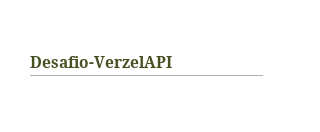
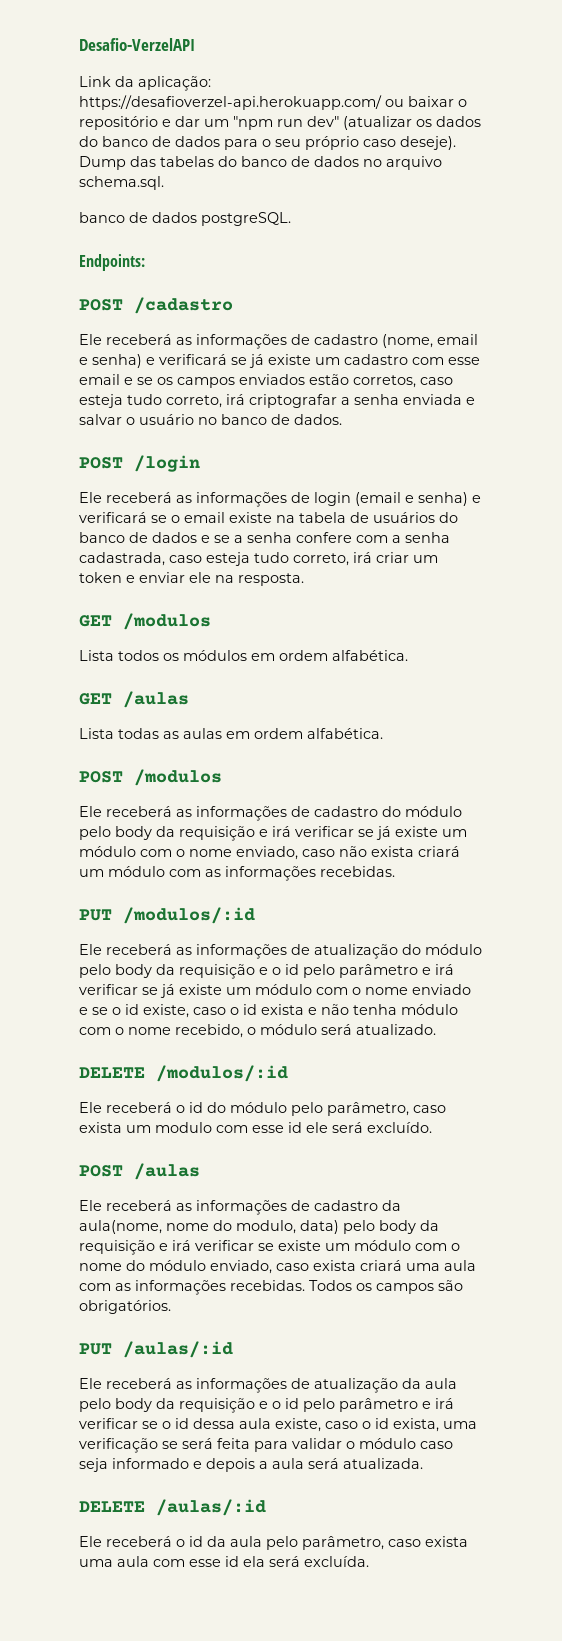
(172, 62) none -> [79,76,211,91] [79,95,467,110] [79,116,481,130] [79,136,456,150] [79,156,442,170] [79,176,164,190] [79,212,291,226] [79,254,145,271] [79,297,233,314] [79,334,478,349] [79,354,480,368] [79,374,453,388] [79,394,475,408] [79,414,342,425] [79,455,200,472] [79,492,481,507] [79,512,458,523] [79,532,450,543] [79,552,438,566] [79,572,304,586] [79,613,211,630] [79,650,408,661] [79,691,189,708] [79,728,383,739] [79,769,222,786] [79,806,462,821] [79,826,467,841] [79,846,460,860] [79,866,395,881] [79,907,255,924] [79,944,482,959] [79,964,454,979] [79,984,471,998] [79,1004,458,1018] [79,1024,436,1038] [79,1065,288,1082] [79,1102,446,1116] [79,1122,432,1133] [79,1163,200,1180] [79,1200,401,1215] [79,1220,439,1234] [79,1240,460,1255] [79,1260,476,1274] [79,1280,463,1295] [79,1300,171,1314] [79,1341,233,1358] [79,1378,457,1393] [79,1398,454,1413] [79,1418,477,1432] [79,1438,453,1453] [79,1458,423,1472] [79,1499,266,1516] [79,1536,468,1550] [79,1556,369,1567] // Link da aplicação: https://desafioverzel-api.herokuapp.com/ ou baixar o repositório e dar um "npm run dev" (atualizar os dados do banco de dados para o seu próprio caso deseje). Dump das tabelas do banco de dados no arquivo schema.sql. // banco de dados postgreSQL. // Endpoints: // POST /cadastro // Ele receberá as informações de cadastro (nome, email e senha) e verificará se já existe um cadastro com esse email e se os campos enviados estão corretos, caso esteja tudo correto, irá criptografar a senha enviada e salvar o usuário no banco de dados. // POST /login // Ele receberá as informações de login (email e senha) e verificará se o email existe na tabela de usuários do banco de dados e se a senha confere com a senha cadastrada, caso esteja tudo correto, irá criar um token e enviar ele na resposta. // GET /modulos // Lista todos os módulos em ordem alfabética. // GET /aulas // Lista todas as aulas em ordem alfabética. // POST /modulos // Ele receberá as informações de cadastro do módulo pelo body da requisição e irá verificar se já existe um módulo com o nome enviado, caso não exista criará um módulo com as informações recebidas. // PUT /modulos/:id // Ele receberá as informações de atualização do módulo pelo body da requisição e o id pelo parâmetro e irá verificar se já existe um módulo com o nome enviado e se o id existe, caso o id exista e não tenha módulo com o nome recebido, o módulo será atualizado. // DELETE /modulos/:id // Ele receberá o id do módulo pelo parâmetro, caso exista um modulo com esse id ele será excluído. // POST /aulas // Ele receberá as informações de cadastro da aula(nome, nome do modulo, data) pelo body da requisição e irá verificar se existe um módulo com o nome do módulo enviado, caso exista criará uma aula com as informações recebidas. Todos os campos são obrigatórios. // PUT /aulas/:id // Ele receberá as informações de atualização da aula pelo body da requisição e o id pelo parâmetro e irá verificar se o id dessa aula existe, caso o id exista, uma verificação se será feita para validar o módulo caso seja informado e depois a aula será atualizada. // DELETE /aulas/:id // Ele receberá o id da aula pelo parâmetro, caso exista uma aula com esse id ela será excluída.

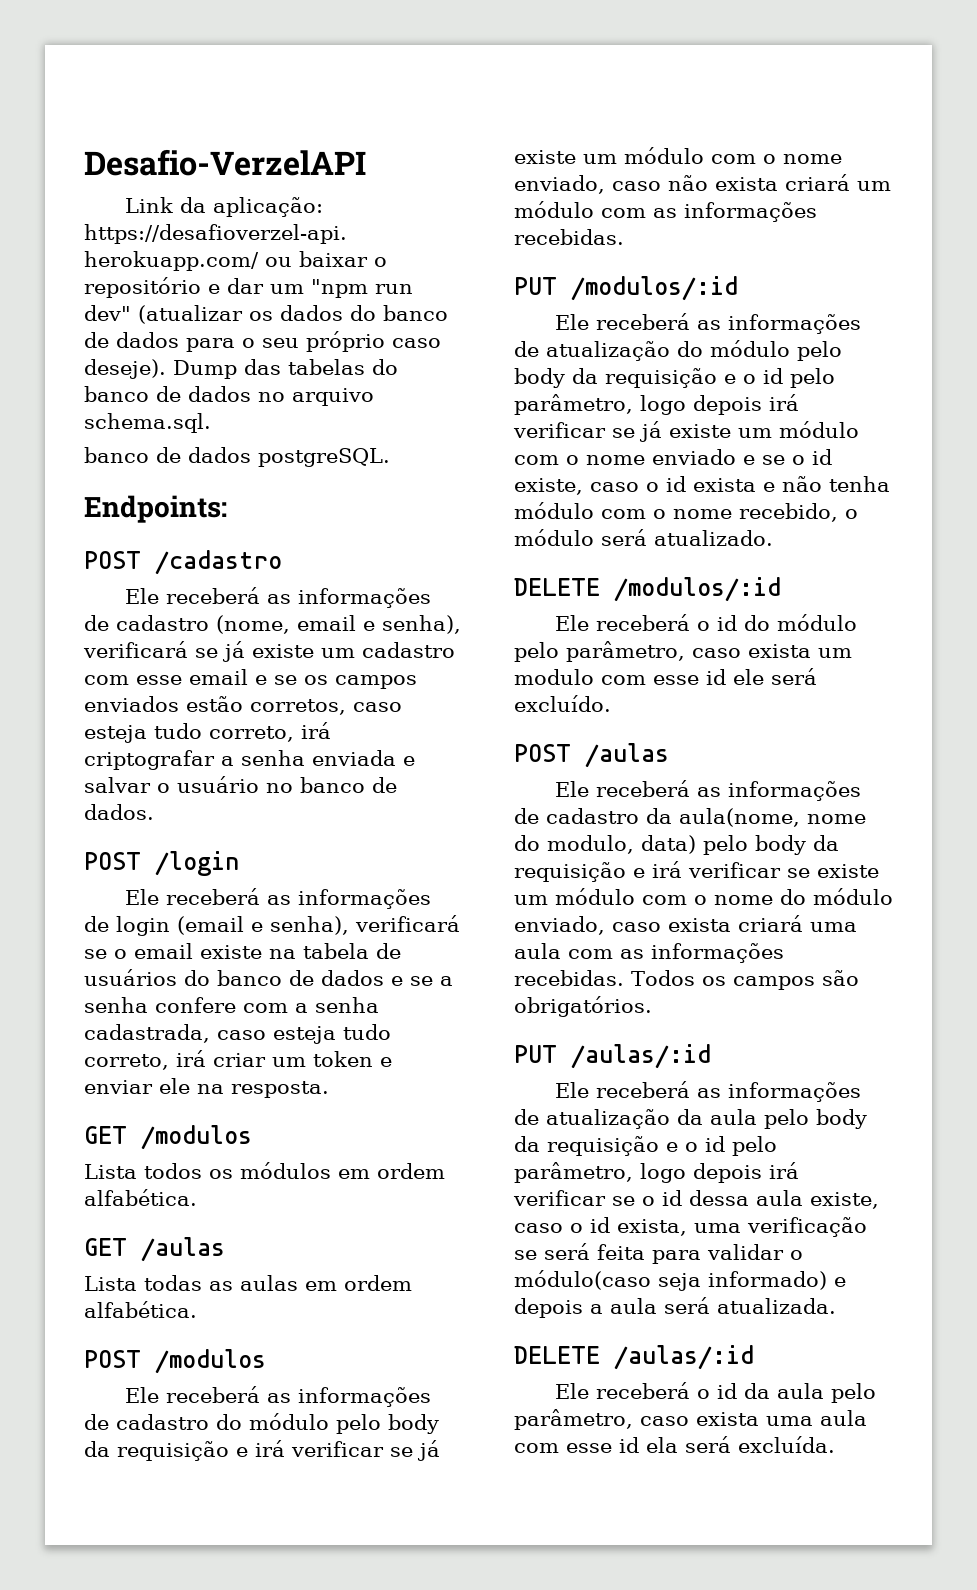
[92,354,155,368] senha) e -> [382,615,461,634] senha),
[418,492,481,506] senha) e -> [270,916,349,935] senha),
[339,964,431,978] parâmetro e -> [514,394,762,415] parâmetro, logo depois
[339,1398,431,1412] parâmetro e -> [514,1162,762,1183] parâmetro, logo depois
[359,1438,453,1449] [79,1458,189,1472] módulo caso seja informado -> [514,1270,827,1291] módulo(caso seja informado)

